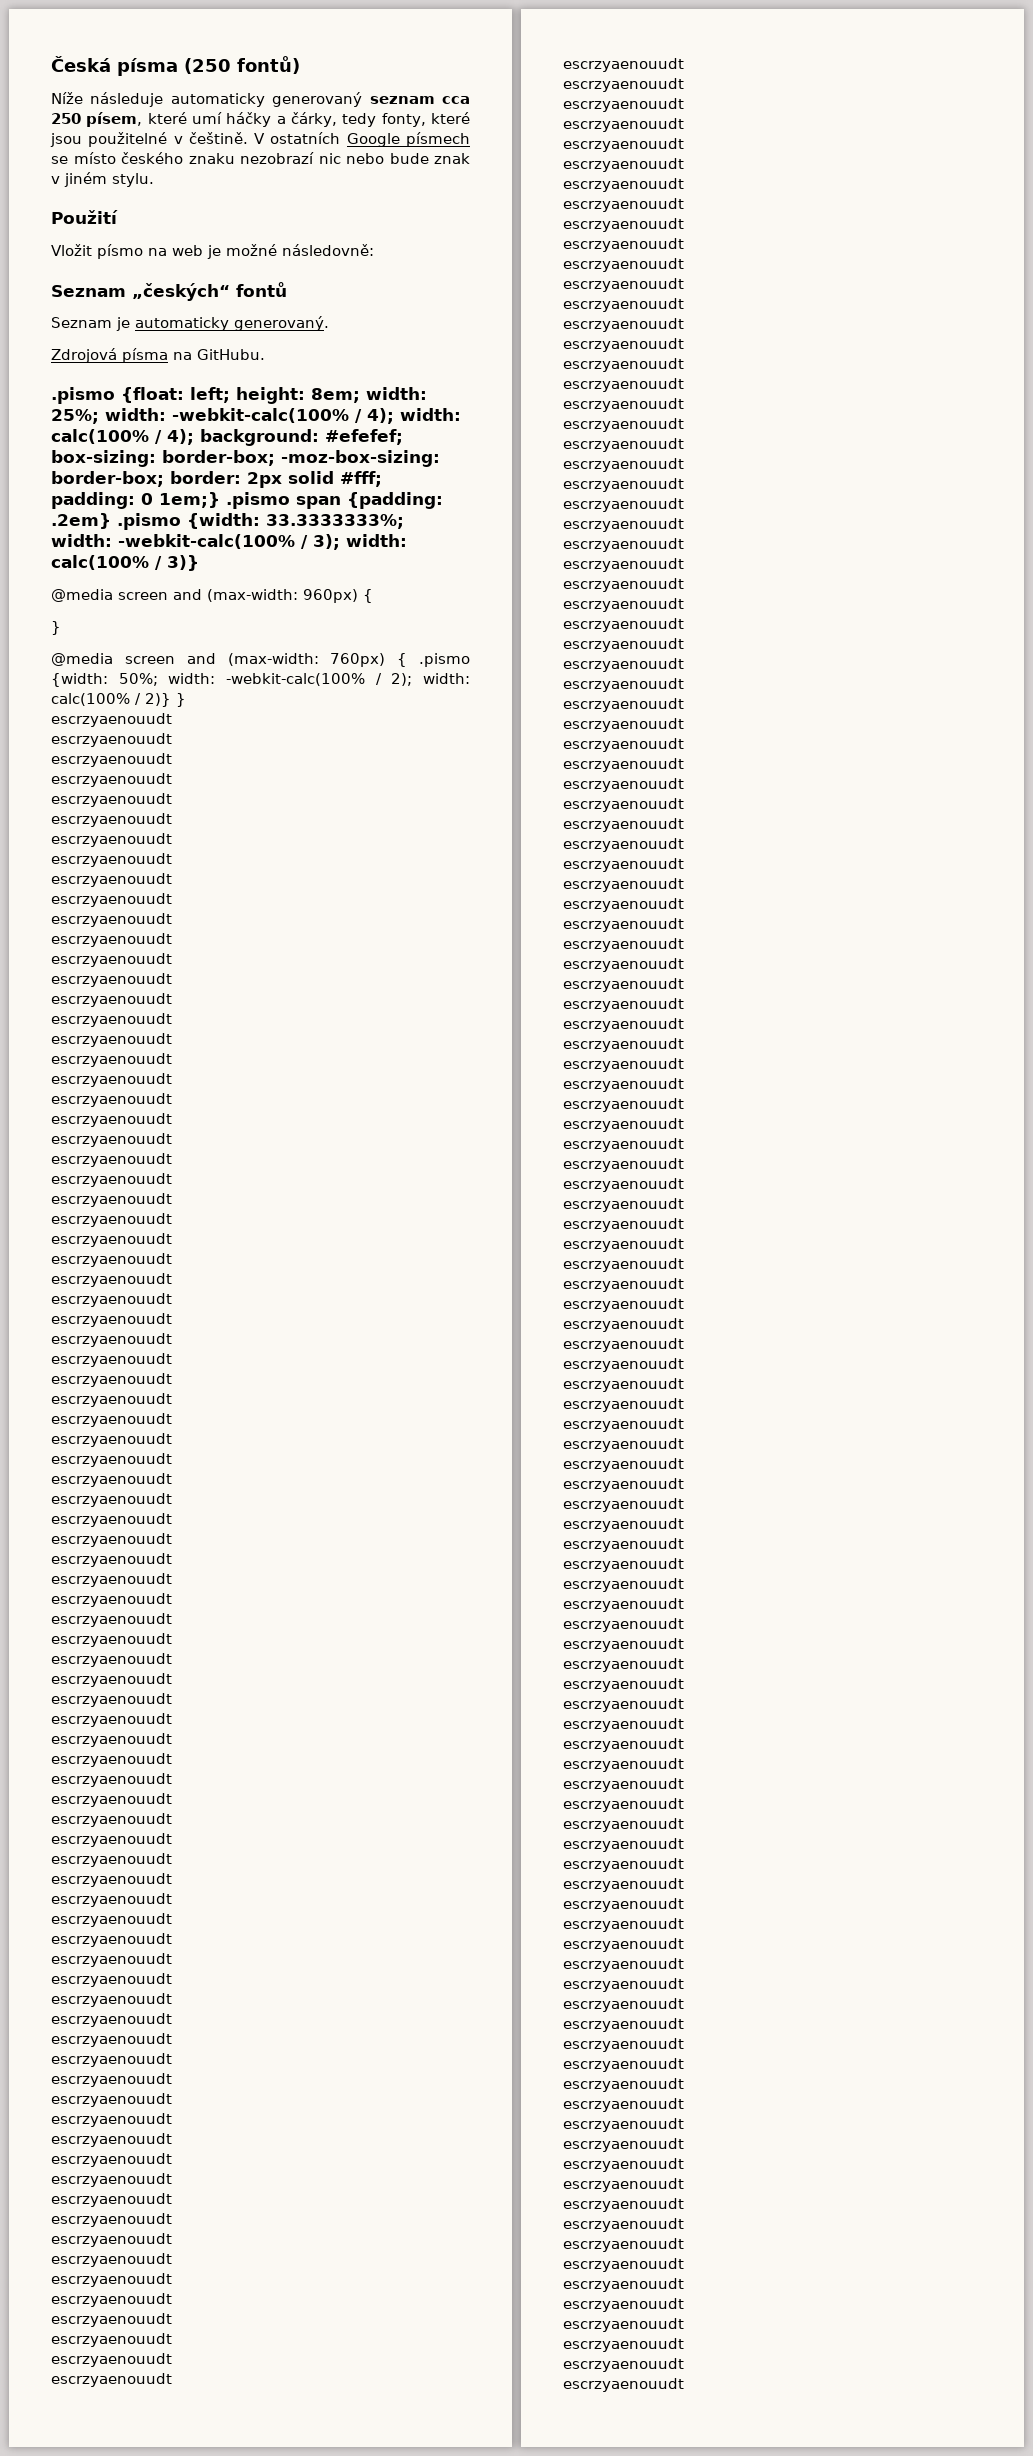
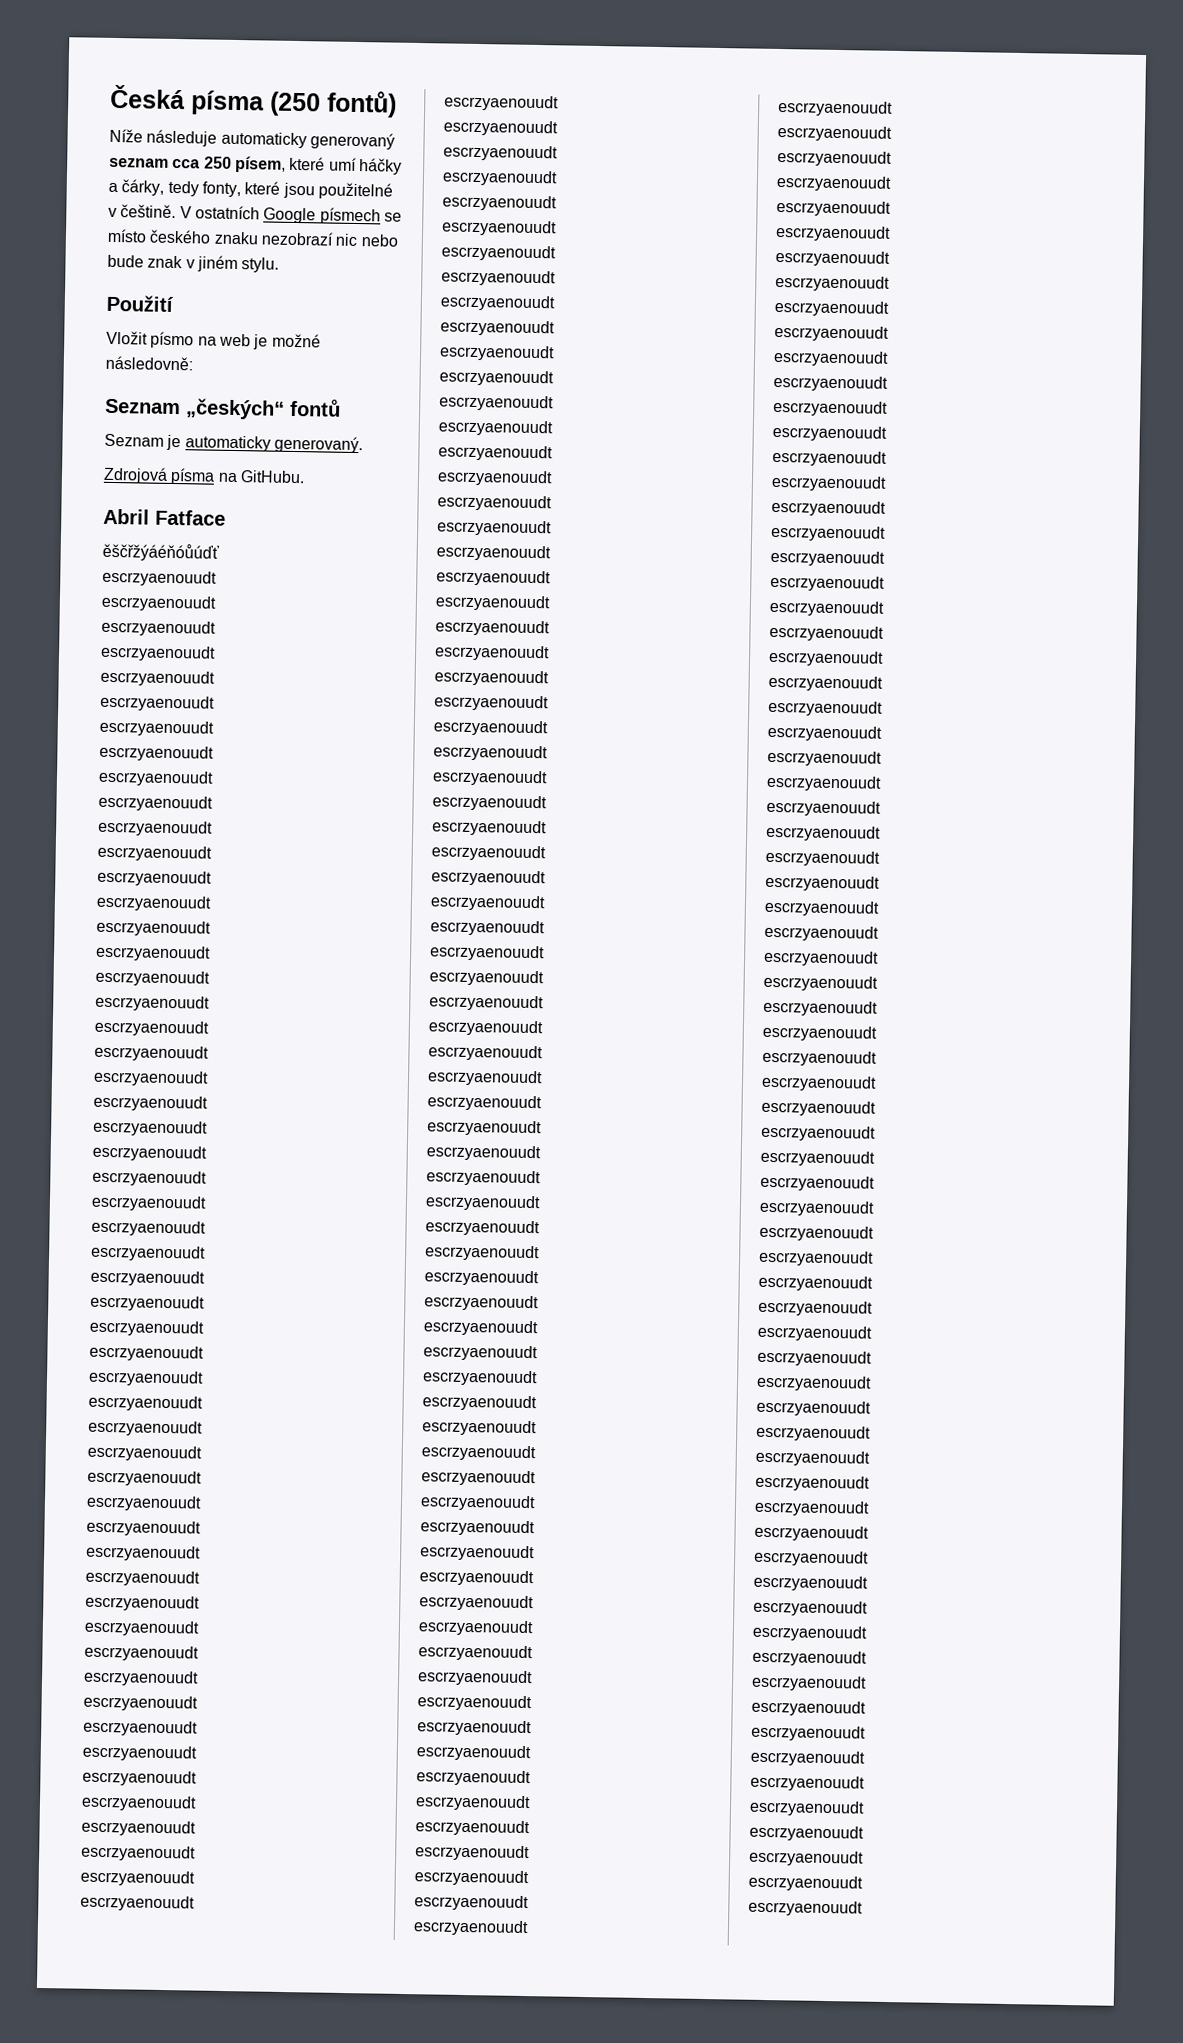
[51,387,427,404] [51,408,461,424] [51,429,403,446] [51,450,440,467] [51,471,382,488] [51,492,443,509] [51,513,404,530] [51,534,407,550] [51,555,199,571] [51,589,373,603] [51,621,61,635] [51,653,470,667] [51,673,471,687] [51,693,186,707] .pismo {float: left; height: 8em; width: 25%; width: -webkit-calc(100% / 4); width: calc(100% / 4); background: #efefef; box-sizing: border-box; -moz-box-sizing: border-box; border: 2px solid #fff; padding: 0 1em;} .pismo span {padding: .2em} .pismo {width: 33.3333333%; width: -webkit-calc(100% / 3); width: calc(100% / 3)} // @media screen and (max-width: 960px) { // } // @media screen and (max-width: 760px) { .pismo {width: 50%; width: -webkit-calc(100% / 2); width: calc(100% / 2)} } -> [103,508,226,526] [102,542,220,562] Abril Fatface // ěščřžýáéňóůúďť

